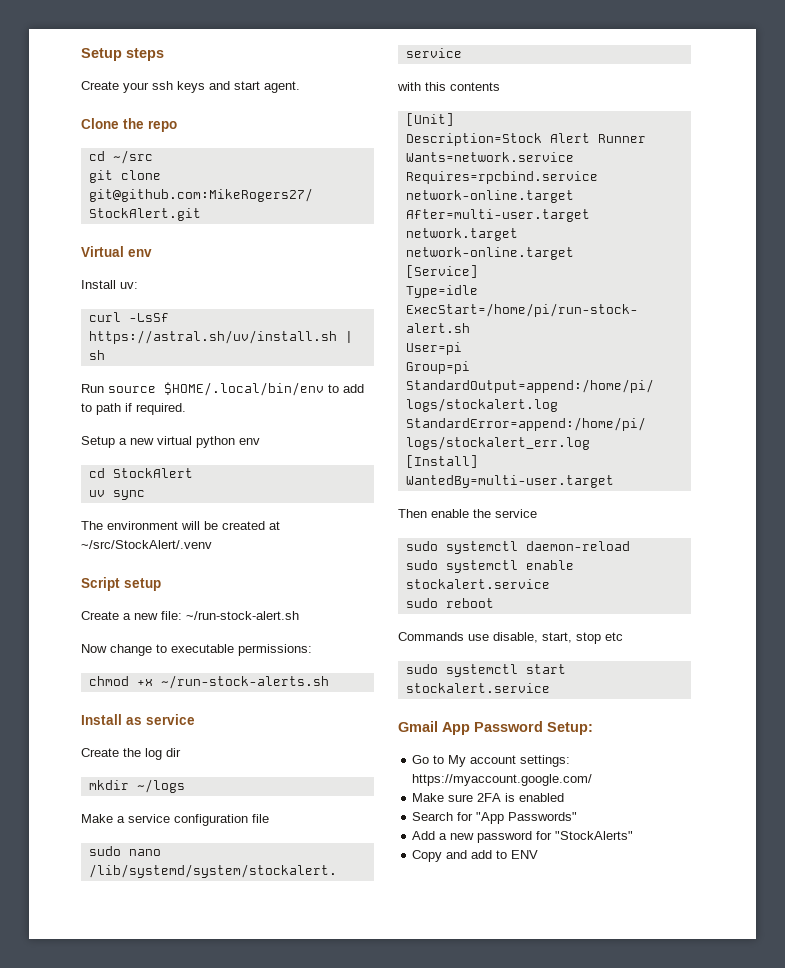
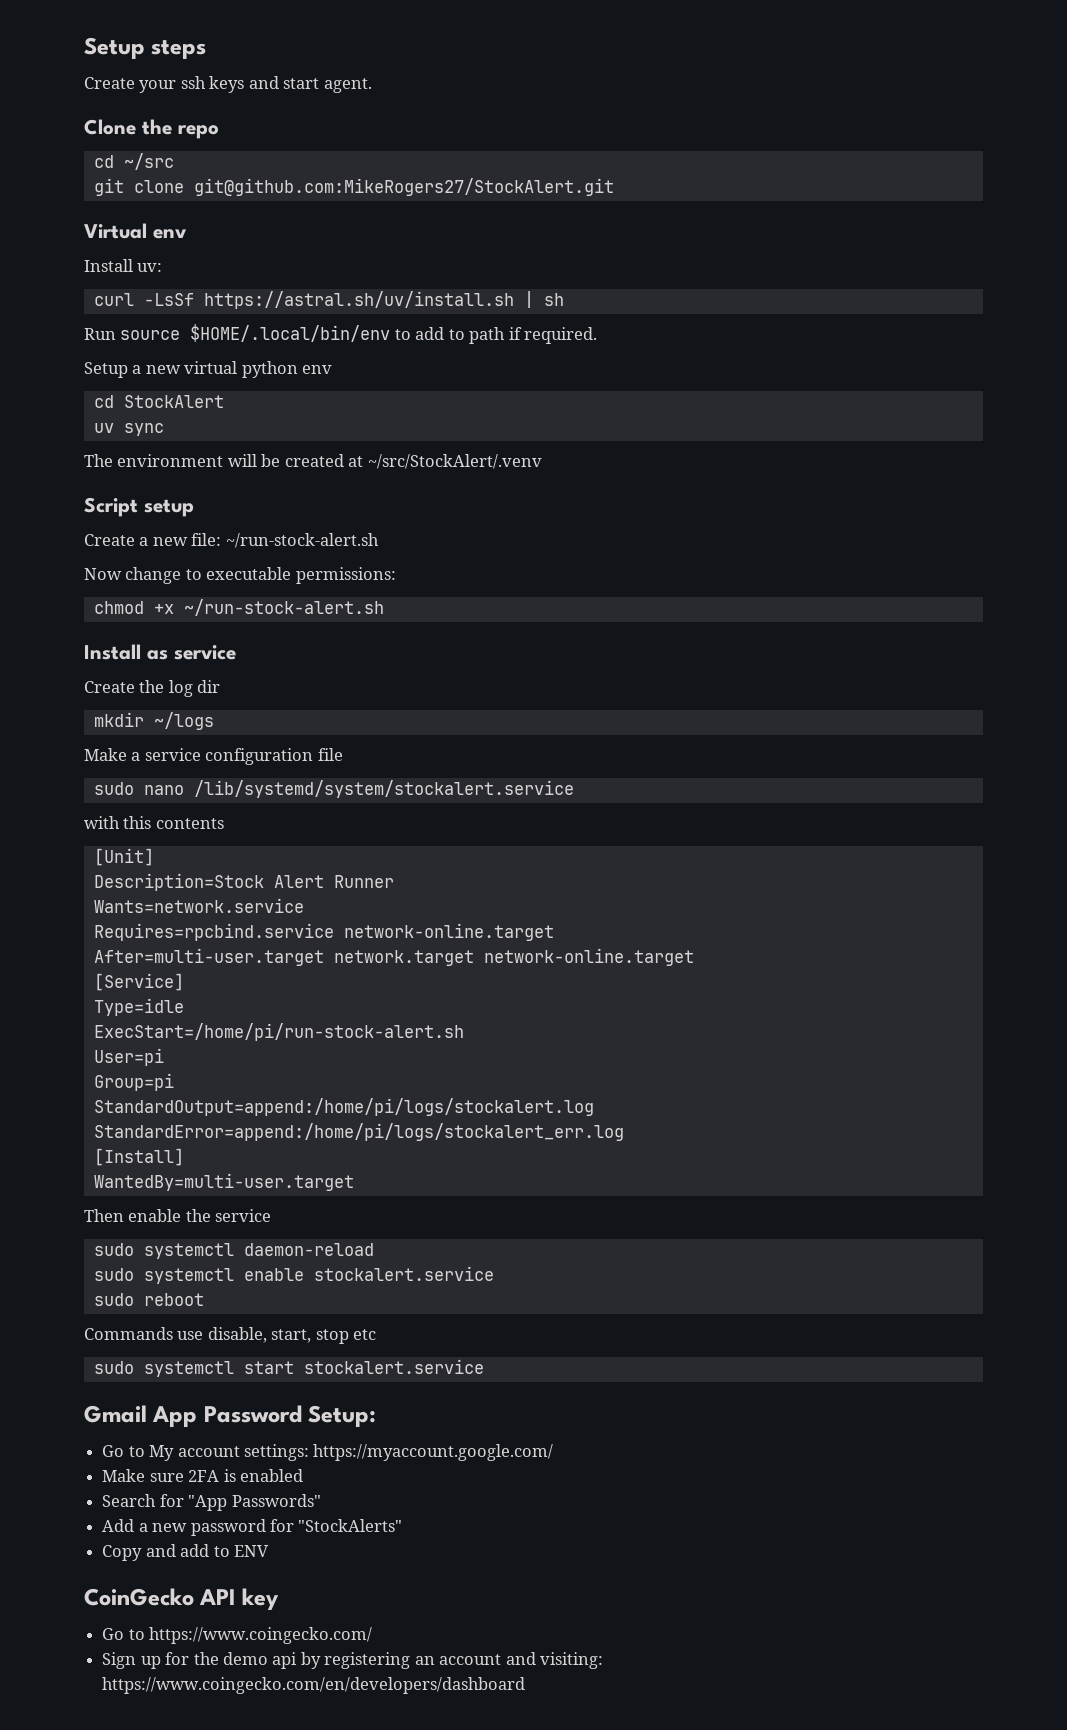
[160,675,329,689] ~/run-stock-alerts.sh -> [183,599,384,616] ~/run-stock-alert.sh
(539, 854) none -> [84,1588,279,1610] [102,1627,373,1644] [102,1652,604,1669] [102,1677,526,1694] // CoinGecko API key // Go to https://www.coingecko.com/ // Sign up for the demo api by registering an account and visiting: https://www.coingecko.com/en/developers/dashboard

